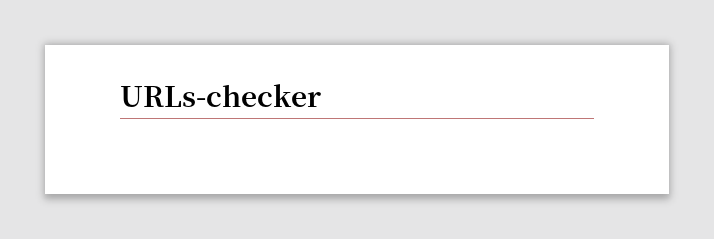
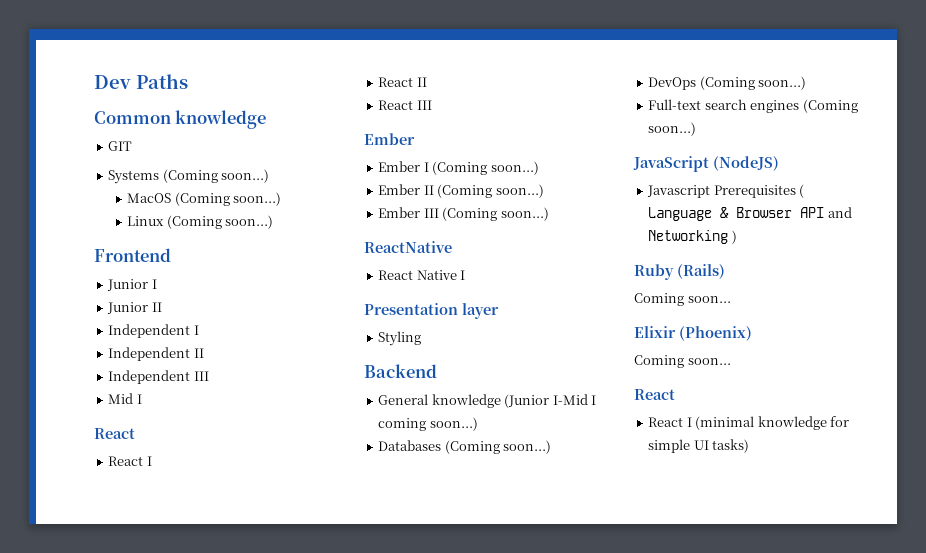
[120,84,321,107] URLs-checker -> [94,74,188,89] [94,110,267,129] [108,141,133,151] [108,169,270,184] [127,192,282,206] [127,215,274,229] [94,248,171,262] [107,279,157,291] [107,302,162,314] [108,324,199,338] [108,347,204,361] [108,370,209,384] [108,393,142,404] [94,428,135,439] [108,456,152,466] [378,77,427,87] [378,100,432,110] [364,133,415,145] [378,161,539,175] [378,184,544,198] [378,207,549,221] [364,241,452,253] [378,270,466,280] [364,303,499,319] [378,331,422,346] [364,364,437,378] [378,394,597,408] [378,417,478,431] [378,440,552,454] [648,76,807,90] [648,99,858,113] [648,122,697,136] [633,156,779,172] [647,184,805,198] [648,207,852,221] [648,230,737,244] [634,264,725,280] [634,293,731,306] [634,326,752,341] [634,355,731,368] [634,389,675,400] [648,416,850,430] [648,439,750,453] Dev Paths // Common knowledge // GIT // Systems (Coming soon...) // MacOS (Coming soon...) // Linux (Coming soon...) // Frontend // Junior I // Junior II // Independent I // Independent II // Independent III // Mid I // React // React I // React II // React III // Ember // Ember I (Coming soon...) // Ember II (Coming soon...) // Ember III (Coming soon...) // ReactNative // React Native I // Presentation layer // Styling // Backend // General knowledge (Junior I-Mid I coming soon...) // Databases (Coming soon...) // DevOps (Coming soon...) // Full-text search engines (Coming soon...) // JavaScript (NodeJS) // Javascript Prerequisites ( Language & Browser API and Networking ) // Ruby (Rails) // Coming soon... // Elixir (Phoenix) // Coming soon... // React // React I (minimal knowledge for simple UI tasks)

